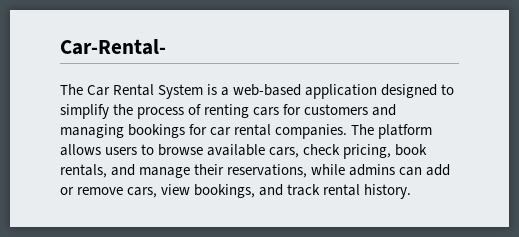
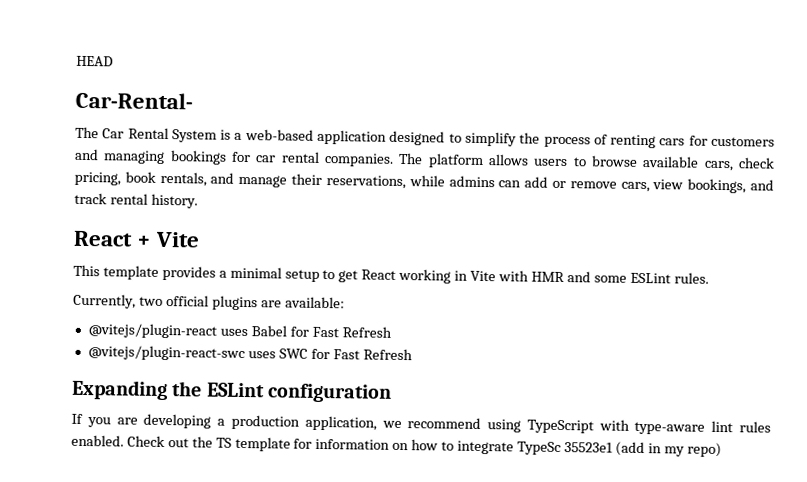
(60, 47) none -> [76,55,113,67] HEAD //
(412, 191) none -> [73,230,201,248] [73,264,709,284] [73,293,345,311] [87,323,392,339] [87,345,413,362] [71,379,392,403] [71,413,772,435] [71,434,722,458] // React + Vite // This template provides a minimal setup to get React working in Vite with HMR and some ESLint rules. // Currently, two official plugins are available: // @vitejs/plugin-react uses Babel for Fast Refresh // @vitejs/plugin-react-swc uses SWC for Fast Refresh // Expanding the ESLint configuration // If you are developing a production application, we recommend using TypeScript with type-aware lint rules enabled. Check out the TS template for information on how to integrate TypeSc 35523e1 (add in my repo)

